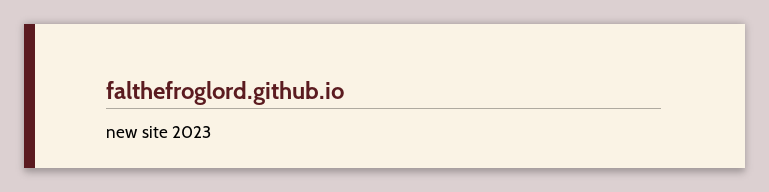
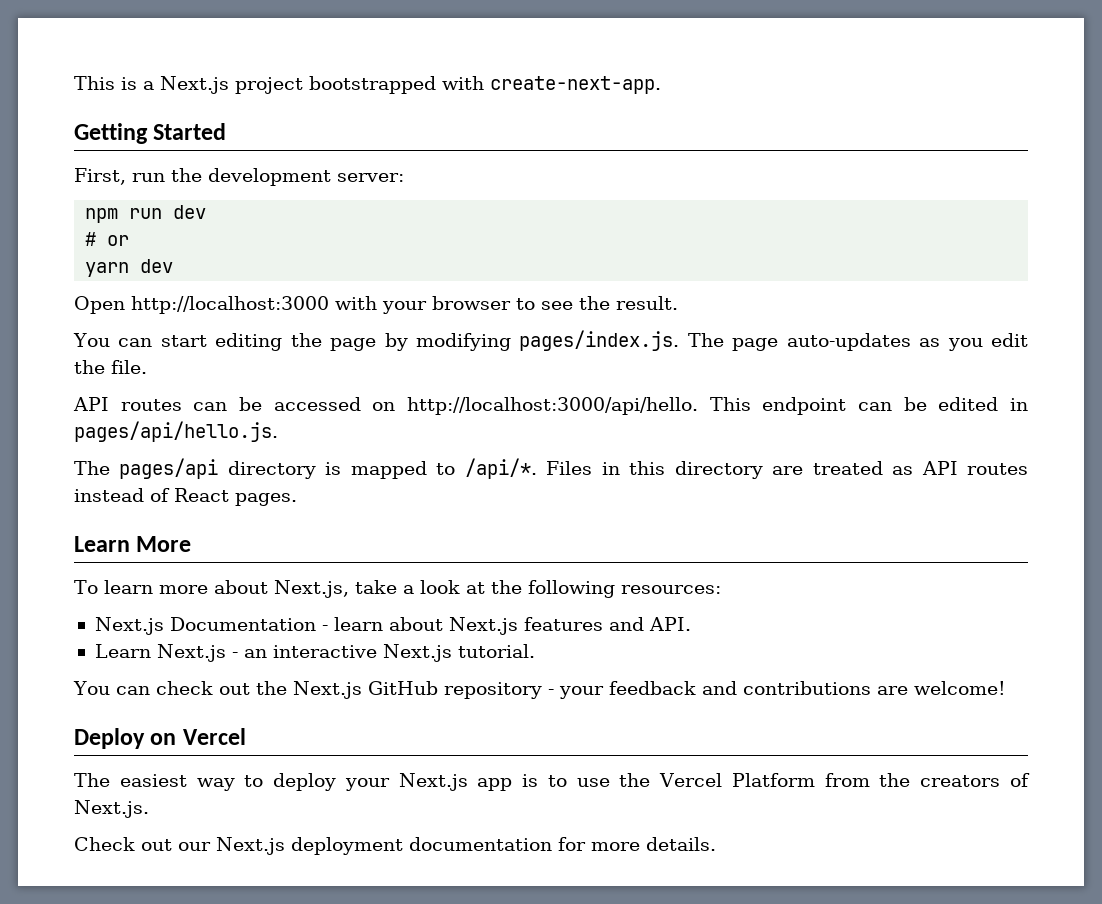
[106,81,344,105] [106,126,212,138] falthefroglord.github.io // new site 2023 -> [74,76,661,94] [74,123,227,144] [74,168,404,186] [85,205,207,223] [85,232,130,246] [85,259,174,277] [74,296,678,314] [73,330,1028,351] [74,360,147,374] [73,397,1028,415] [74,421,278,442] [74,458,1028,479] [74,488,297,506] [74,536,192,552] [74,580,721,598] [94,617,691,635] [94,644,535,662] [73,681,1006,699] [74,728,246,749] [74,773,1030,791] [74,800,149,818] [74,837,716,855] This is a Next.js project bootstrapped with create-next-app. // Getting Started // First, run the development server: // npm run dev // # or // yarn dev // Open http://localhost:3000 with your browser to see the result. // You can start editing the page by modifying pages/index.js. The page auto-updates as you edit the file. // API routes can be accessed on http://localhost:3000/api/hello. This endpoint can be edited in pages/api/hello.js. // The pages/api directory is mapped to /api/*. Files in this directory are treated as API routes instead of React pages. // Learn More // To learn more about Next.js, take a look at the following resources: // Next.js Documentation - learn about Next.js features and API. // Learn Next.js - an interactive Next.js tutorial. // You can check out the Next.js GitHub repository - your feedback and contributions are welcome! // Deploy on Vercel // The easiest way to deploy your Next.js app is to use the Vercel Platform from the creators of Next.js. // Check out our Next.js deployment documentation for more details.

